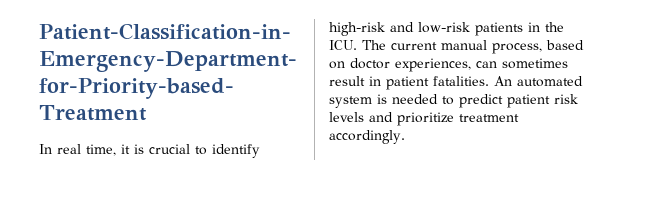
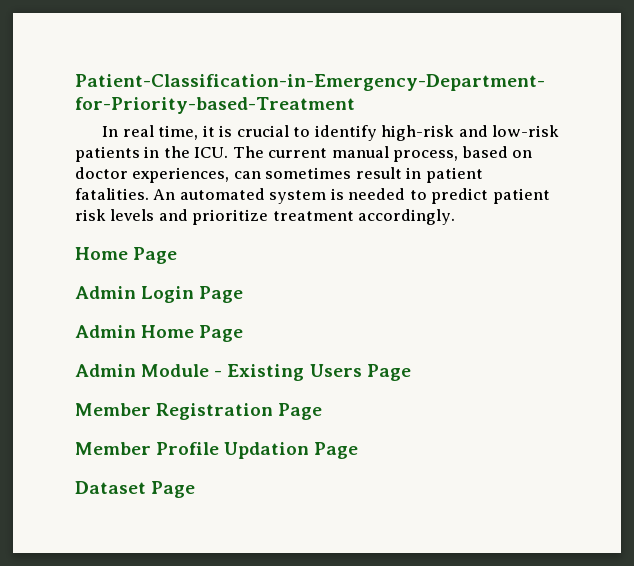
(405, 137) none -> [75,247,178,264] [75,286,244,303] [75,325,244,342] [75,364,411,381] [75,403,323,420] [75,442,359,459] [75,481,196,498] // Home Page // Admin Login Page // Admin Home Page // Admin Module - Existing Users Page // Member Registration Page // Member Profile Updation Page // Dataset Page

